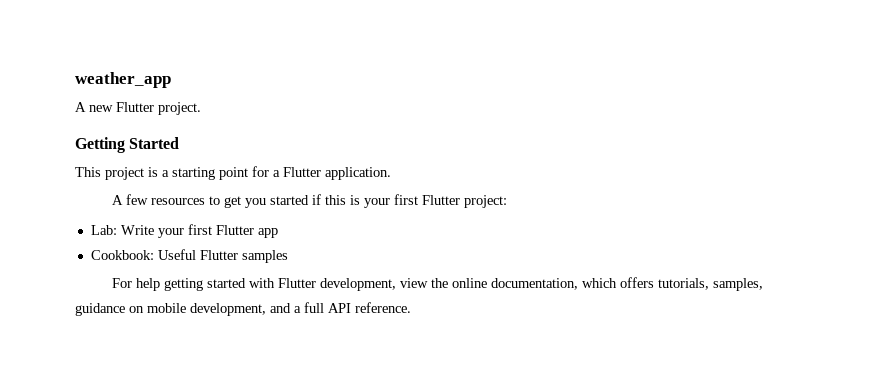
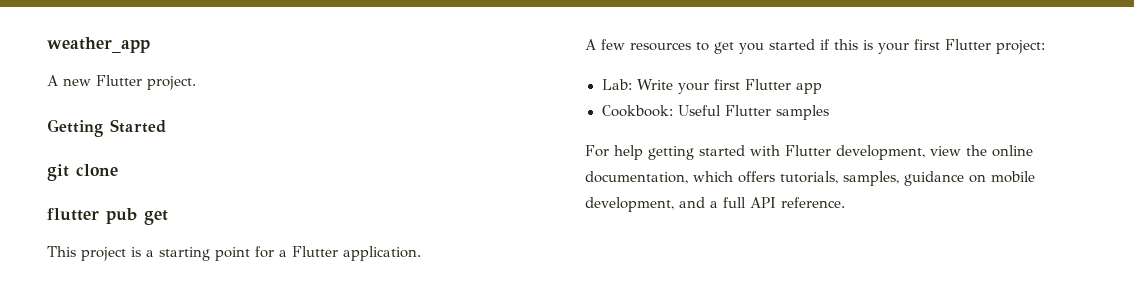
(180, 143) none -> [47,164,118,181] [47,208,168,225] // git clone // flutter pub get

